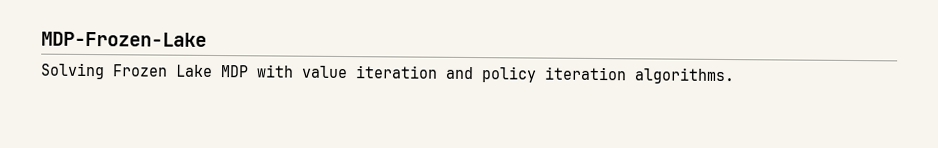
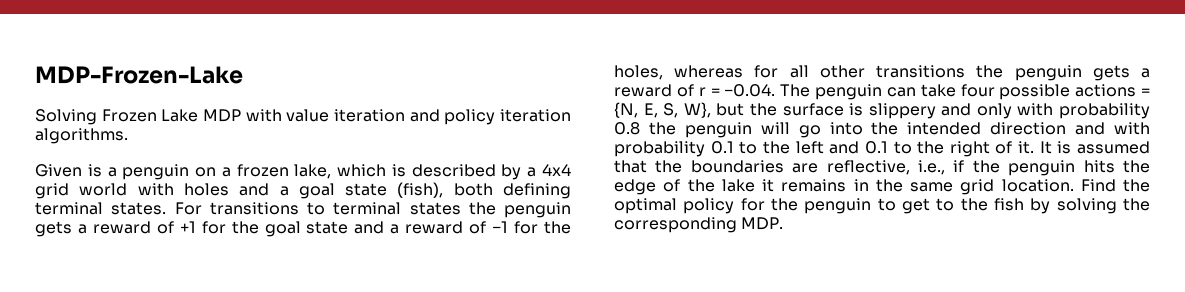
(735, 76) none -> [35,164,571,180] [35,182,571,199] [35,202,571,218] [35,221,571,237] [614,65,1150,81] [614,84,1150,100] [614,102,1150,119] [614,122,1150,138] [614,141,1151,157] [614,160,1150,176] [614,179,1150,195] [614,198,1150,214] [614,217,784,233] // Given is a penguin on a frozen lake, which is described by a 4x4 grid world with holes and a goal state (fish), both defining terminal states. For transitions to terminal states the penguin gets a reward of +1 for the goal state and a reward of −1 for the holes, whereas for all other transitions the penguin gets a reward of r = −0.04. The penguin can take four possible actions = {N, E, S, W}, but the surface is slippery and only with probability 0.8 the penguin will go into the intended direction and with probability 0.1 to the left and 0.1 to the right of it. It is assumed that the boundaries are reflective, i.e., if the penguin hits the edge of the lake it remains in the same grid location. Find the optimal policy for the penguin to get to the fish by solving the corresponding MDP.

